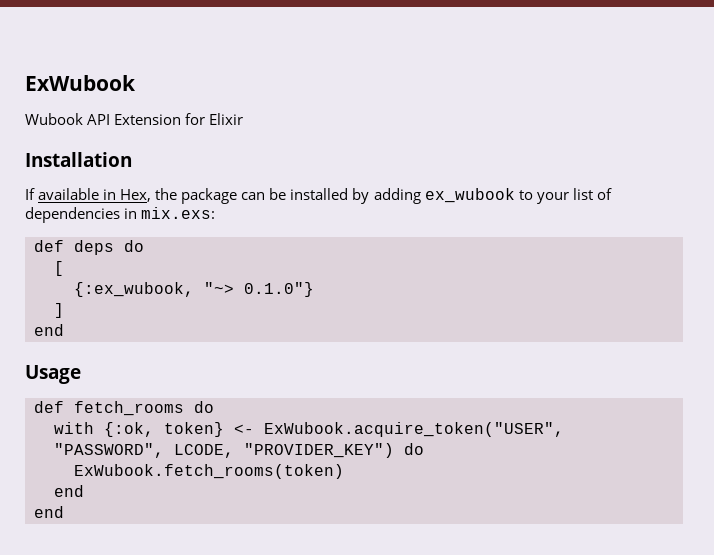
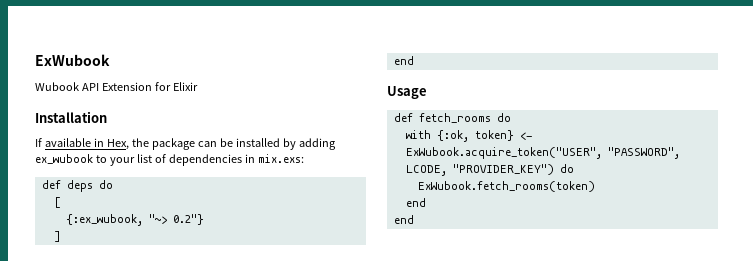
[244,282,314,297] 0.1.0"} -> [172,214,204,225] 0.2"}

